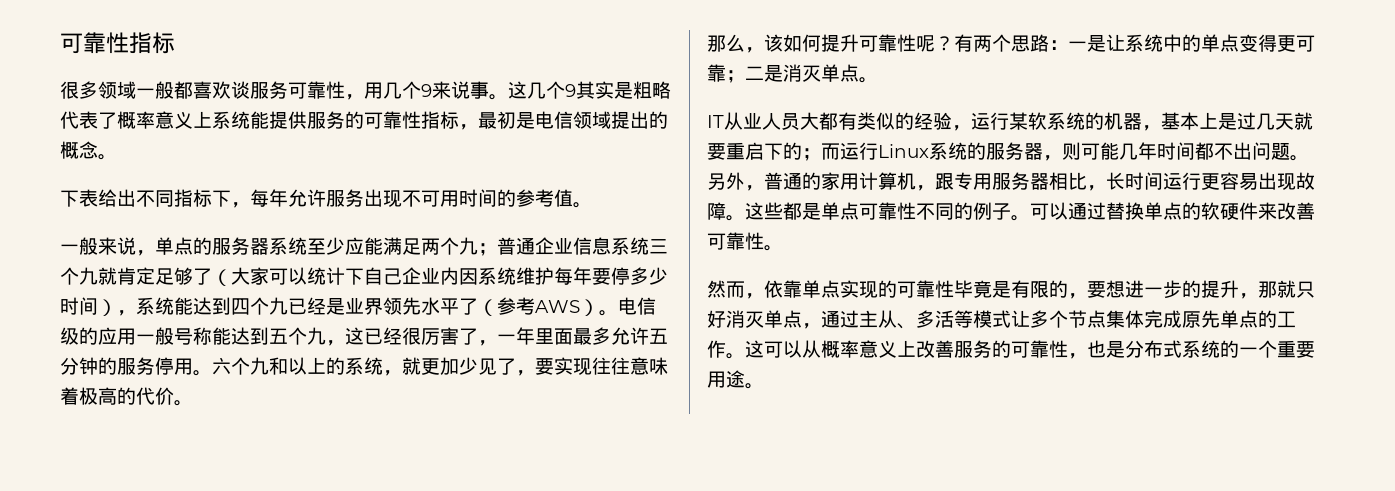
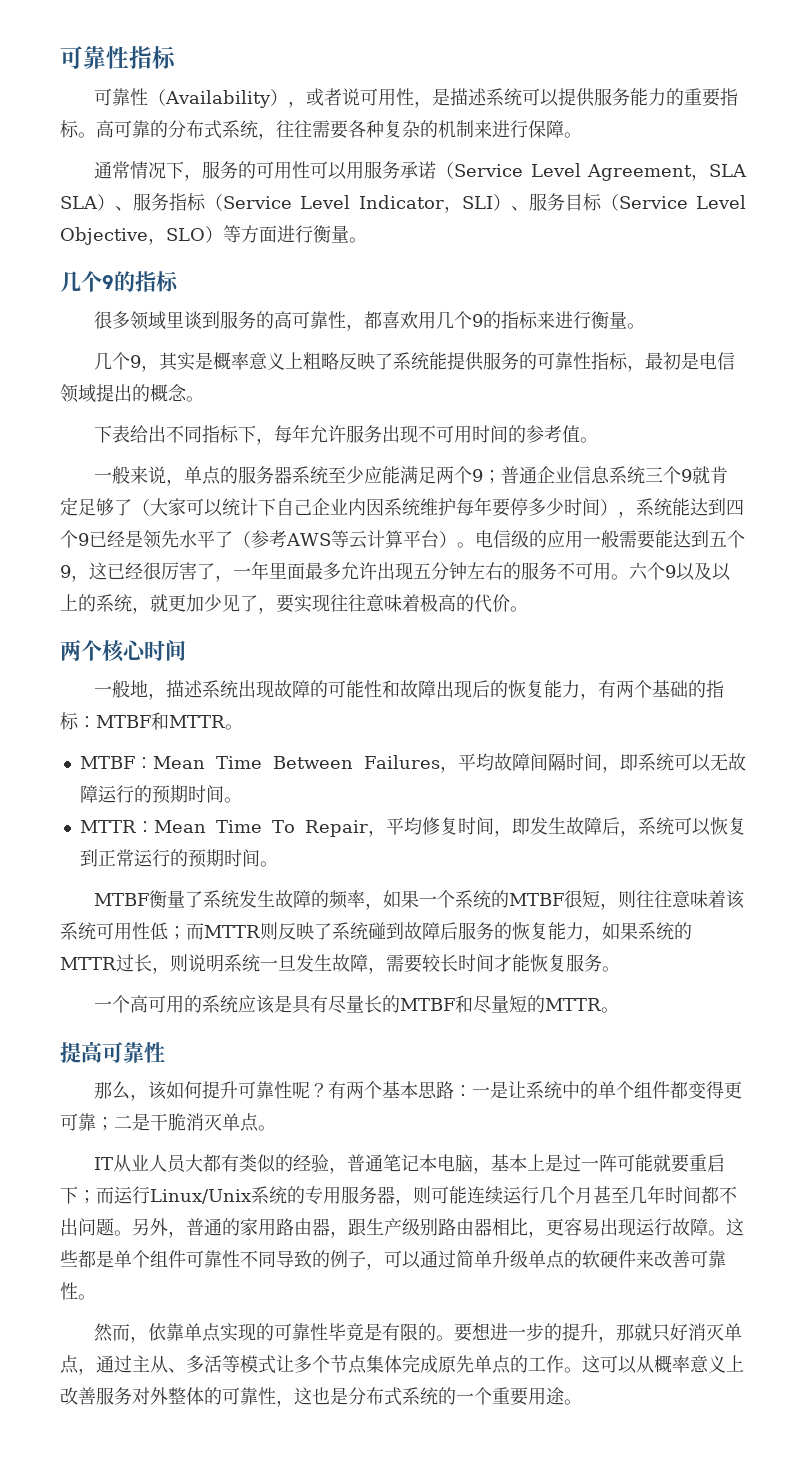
[60,81,364,100] 很多领域一般都喜欢谈服务可靠性， -> [94,88,739,108] [60,120,582,140] [94,161,747,181] [60,193,747,213] [60,225,367,245] [60,271,179,292] [94,311,419,331] 可靠性（Availability），或者说可用性，是描述系统可以提供服务能力的重要指标。高可靠的分布式系统，往往需要各种复杂的机制来进行保障。 // 通常情况下，服务的可用性可以用服务承诺（Service Level Agreement，SLA SLA）、服务指标（Service Level Indicator，SLI）、服务目标（Service Level Objective，SLO）等方面进行衡量。 // 几个9的指标 // 很多领域里谈到服务的高可靠性，都喜欢
[432,81,671,100] [60,111,212,129] 来说事。这几个9其实是粗略代表了概率意义上 -> [483,311,646,329] [94,352,394,372] 的指标来进行衡量。 // 几个9，其实是概率意义上粗略反映了
[459,237,478,255] 九 -> [472,469,484,482] 9
[79,267,98,285] 九 -> [681,469,693,482] 9
[269,297,383,315] 九已经是业界 -> [78,530,143,548] 9已经是
(580, 306) none -> [330,530,439,549] 等云计算平台
[174,327,212,345] 号称 -> [618,530,655,549] 需要
[307,327,326,345] 九 -> [60,565,71,578] 9
[649,328,668,344] [60,357,288,376] 五分钟的服务停用。六个九和 -> [377,562,712,581] 出现五分钟左右的服务不可用。六个9以及
(193, 403) none -> [60,640,186,663] [94,680,725,700] [60,712,243,730] [79,753,746,773] [79,785,242,804] [79,817,746,837] [79,849,278,868] [94,890,746,910] [60,922,692,942] [60,954,620,974] [94,995,620,1014] [60,1041,165,1063] // 两个核心时间 // 一般地，描述系统出现故障的可能性和故障出现后的恢复能力，有两个基础的指标：MTBF和MTTR。 // MTBF：Mean Time Between Failures，平均故障间隔时间，即系统可以无故障运行的预期时间。 // MTTR：Mean Time To Repair，平均修复时间，即发生故障后，系统可以恢复到正常运行的预期时间。 // MTBF衡量了系统发生故障的频率，如果一个系统的MTBF很短，则往往意味着该系统可用性低；而MTTR则反映了系统碰到故障后服务的恢复能力，如果系统的MTTR过长，则说明系统一旦发生故障，需要较长时间才能恢复服务。 // 一个高可用的系统应该是具有尽量长的MTBF和尽量短的MTTR。 // 提高可靠性
(1011, 43) none -> [382,1081,419,1099] 基本
[1220,34,1239,52] 点 -> [616,1081,689,1099] 个组件都
(783, 73) none -> [150,1113,186,1131] 干脆
[971,112,1142,130] 运行某软系统的机器 -> [347,1154,474,1172] 普通笔记本电脑
[1256,113,1294,130] 几天 -> [581,1154,654,1172] 一阵可能
[783,142,802,160] 的 -> (78, 1195) none
[878,142,1119,161] Linux系统的服务器，则可能 -> [150,1186,629,1206] Linux/Unix系统的专用服务器，则可能连续运行几个月甚至
[859,172,1201,191] 计算机，跟专用服务器相比，长时间运行 -> [276,1218,546,1238] 路由器，跟生产级别路由器相比，
(1296, 181) none -> [636,1218,672,1236] 运行
[840,202,859,220] 点 -> [132,1250,186,1268] 个组件
[954,202,1144,221] 的例子。可以通过替换 -> [276,1250,528,1270] 导致的例子，可以通过简单升级
[1068,293,1087,299] ， -> [436,1335,455,1341] 。
(992, 349) none -> [132,1387,204,1405] 对外整体
(1087, 356) none -> [294,1387,312,1405] 这

